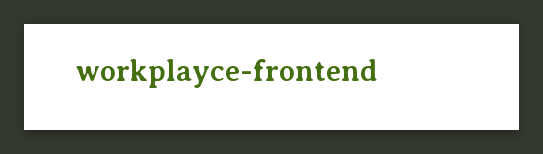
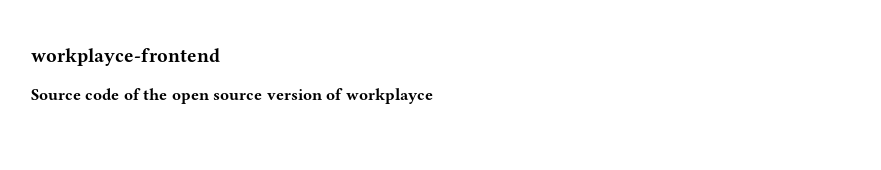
(378, 73) none -> [31,88,433,104] // Source code of the open source version of workplayce

